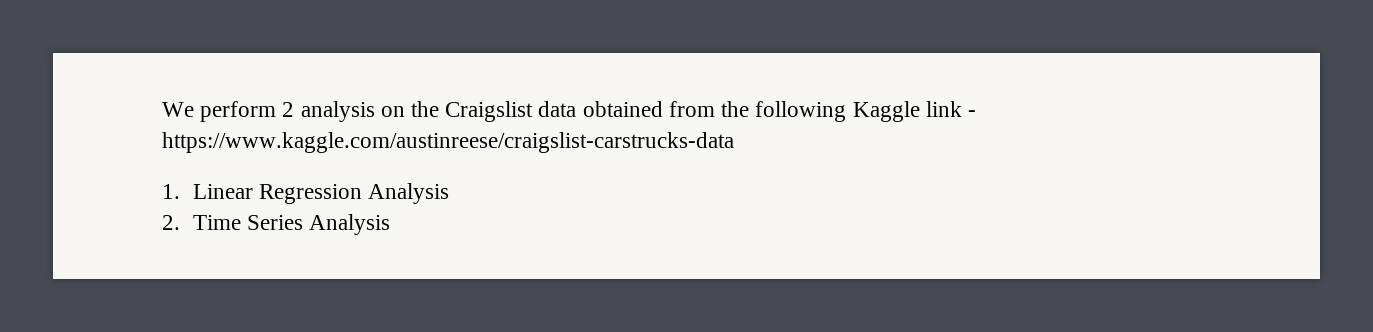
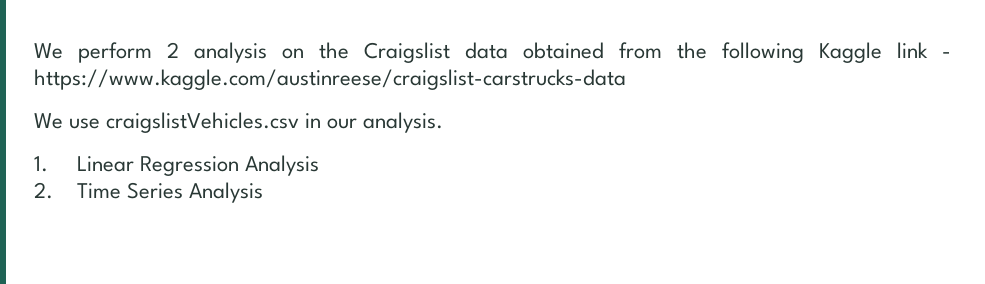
(734, 142) none -> [34,112,444,133] // We use craigslistVehicles.csv in our analysis.

